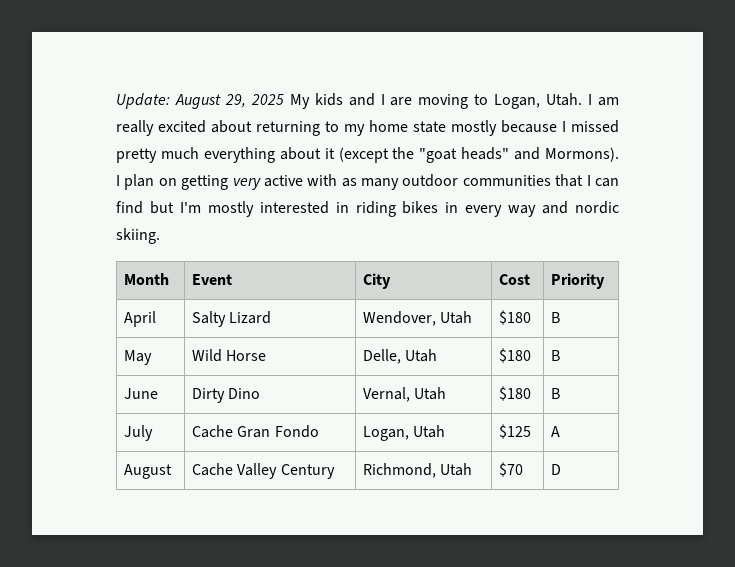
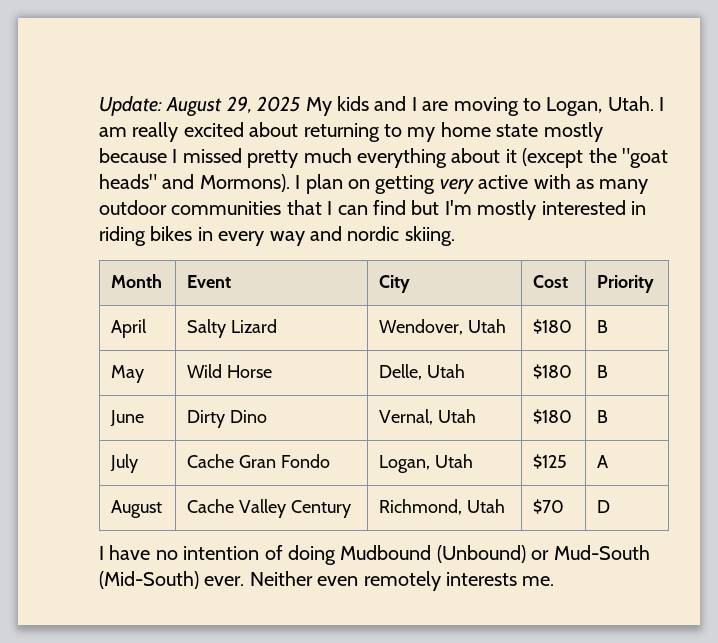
(562, 469) none -> [99,545,650,565] [99,571,555,591] // I have no intention of doing Mudbound (Unbound) or Mud-South (Mid-South) ever. Neither even remotely interests me.

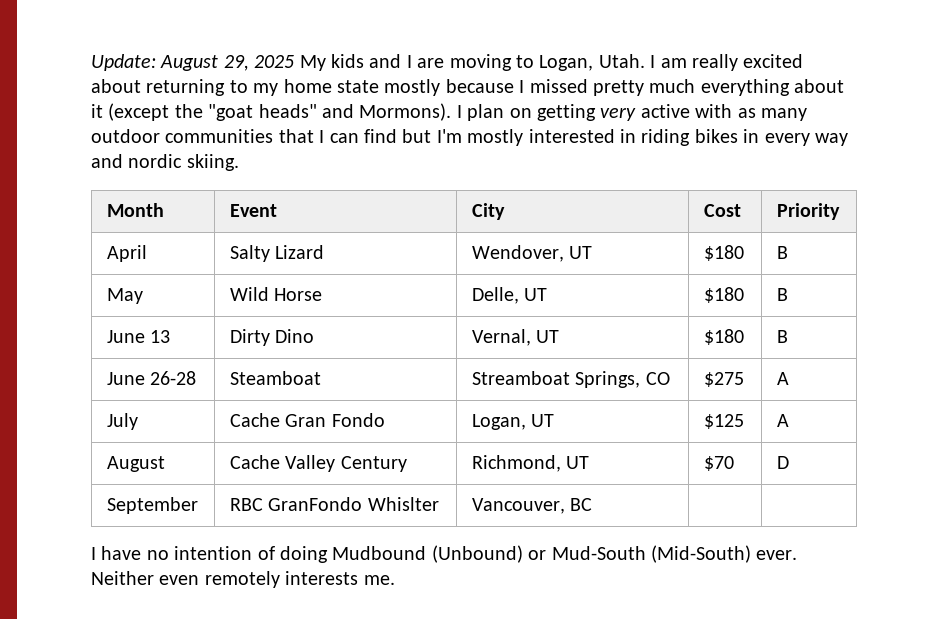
[467,319,506,333] Utah -> [569,246,593,259] UT
[426,364,465,378] [532,364,572,379] [596,365,608,378] [109,410,144,427] Utah | $180 | B // June -> [524,288,548,301] [703,287,744,303] [776,288,788,301] [106,330,171,343] UT | $180 | B // June 13
[437,409,476,423] [532,409,572,424] [596,410,608,423] Utah | $180 | B -> [536,330,560,343] [703,329,744,345] [776,330,788,343] [106,371,197,385] [229,371,321,385] [471,371,670,388] [703,372,744,387] [776,372,789,385] UT | $180 | B // June 26-28 | Steamboat | Streamboat Springs, CO | $275 | A
[434,454,473,468] Utah -> [531,414,555,427] UT
[466,499,505,513] Utah -> [566,456,590,469] UT
(610, 506) none -> [106,497,198,514] [229,497,439,511] [471,498,593,514] // September | RBC GranFondo Whislter | Vancouver, BC | |

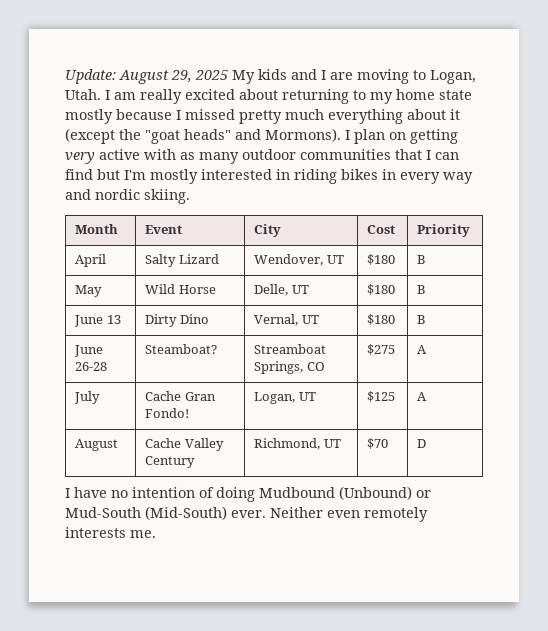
[229,371,321,385] Steamboat -> [145,344,218,354] Steamboat?
[331,413,385,427] Fondo -> [145,408,190,418] Fondo!
[106,497,198,514] [229,497,439,511] [471,498,593,514] // September | RBC GranFondo Whislter | Vancouver, BC | | -> (427, 443) none

